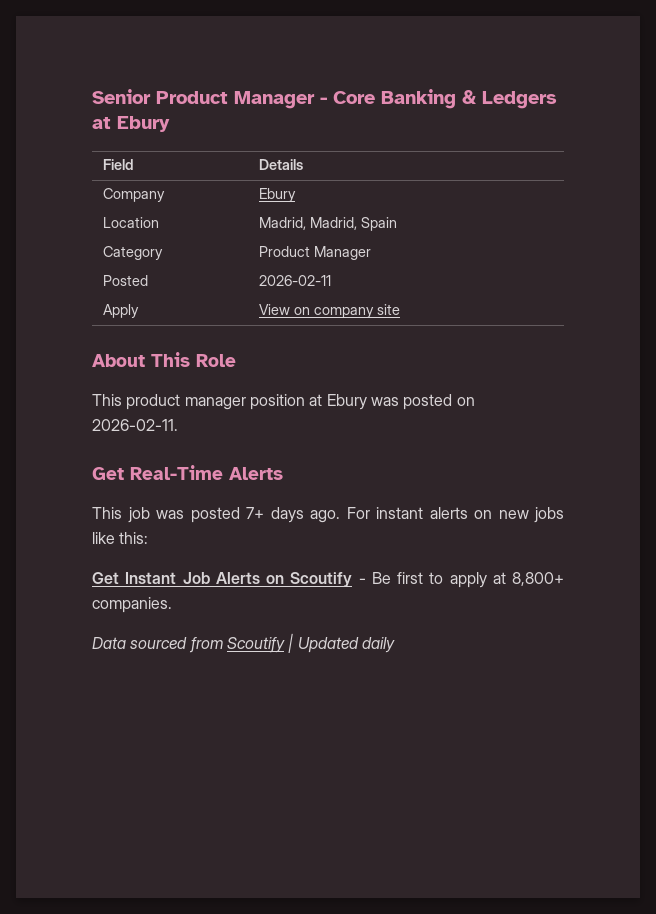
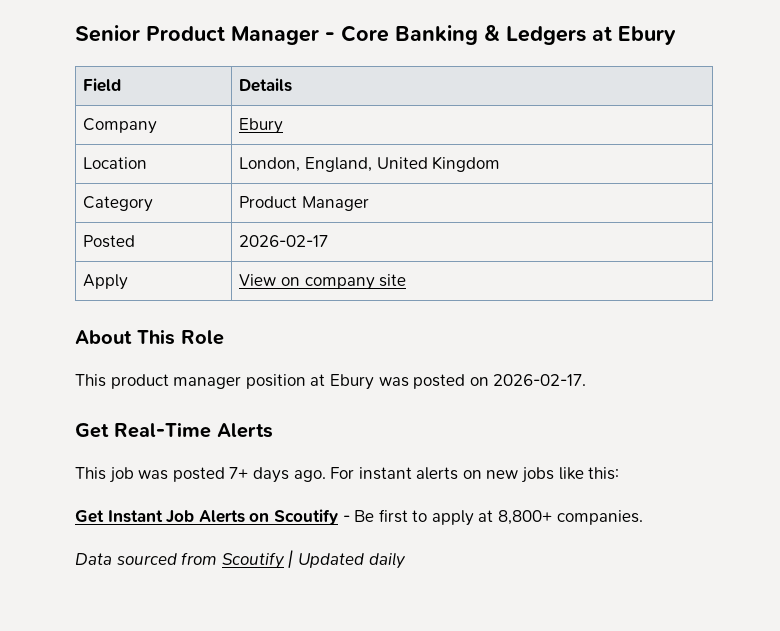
[258,217,397,231] Madrid, Madrid, Spain -> [239,156,501,172] London, England, United Kingdom
[258,275,331,286] 2026-02-11 -> [239,235,329,247] 2026-02-17
[92,419,178,431] 2026-02-11. -> [493,374,587,386] 2026-02-17.

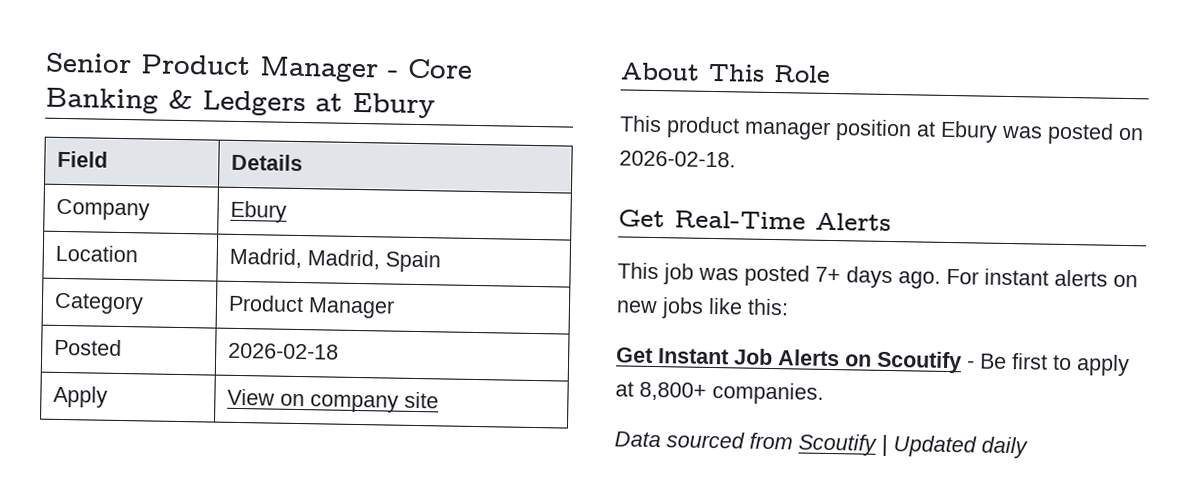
[239,156,501,172] London, England, United Kingdom -> [229,247,442,273] Madrid, Madrid, Spain
[239,235,329,247] 2026-02-17 -> [228,342,340,360] 2026-02-18
[493,374,587,386] 2026-02-17. -> [619,150,736,168] 2026-02-18.

